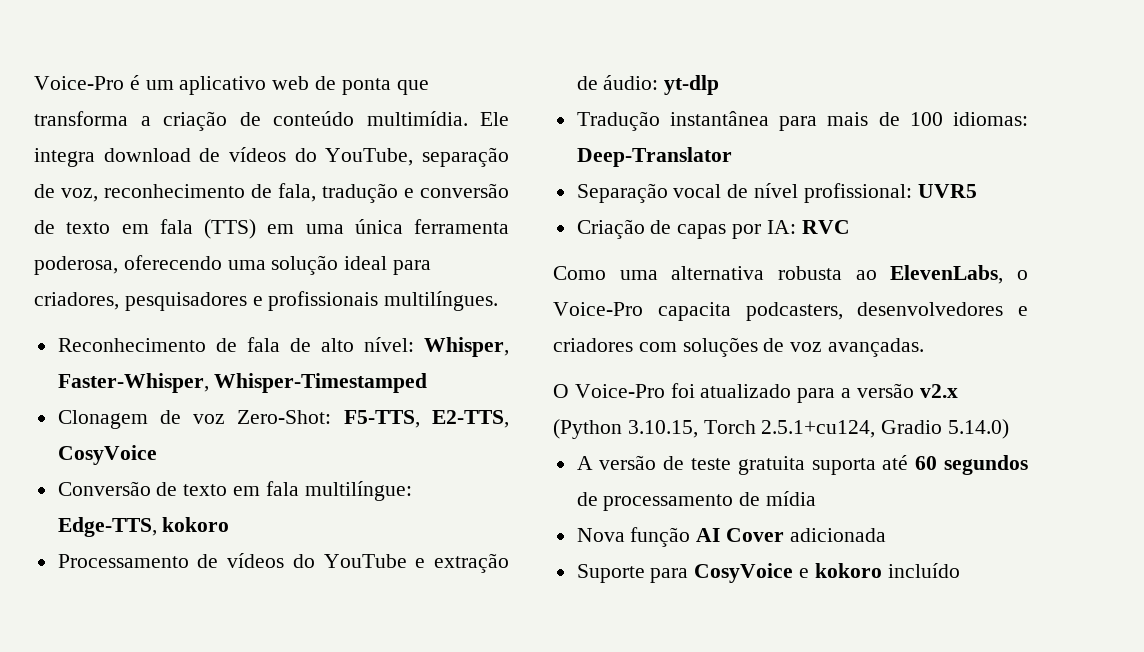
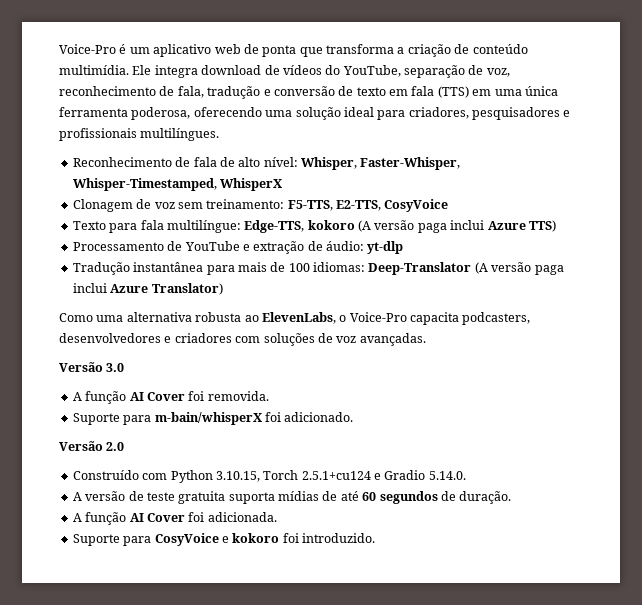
[214,373,428,393] Whisper-Timestamped -> [72,178,284,191] Whisper-Timestamped, WhisperX
[237,410,332,424] Zero-Shot: -> [177,199,285,209] sem treinamento:
[57,481,261,496] Conversão de texto em -> [72,221,138,233] Texto para
(230, 524) none -> [358,220,556,233] (A versão paga inclui Azure TTS)
[227,553,315,568] vídeos do -> (183, 246) none
[576,183,977,203] [576,219,850,239] // Separação vocal de nível profissional: UVR5 // Criação de capas por IA: RVC -> [474,262,564,275] [72,283,223,295] (A versão paga inclui Azure Translator)
[553,383,958,403] [553,419,1010,439] O Voice-Pro foi atualizado para a versão v2.x (Python 3.10.15, Torch 2.5.1+cu124, Gradio 5.14.0) -> [59,362,125,372] [72,391,269,404] [72,412,354,425] [59,441,125,451] [72,470,466,483] Versão 3.0 // A função AI Cover foi removida. // Suporte para m-bain/whisperX foi adicionado. // Versão 2.0 // Construído com Python 3.10.15, Torch 2.5.1+cu124 e Gradio 5.14.0.
(876, 466) none -> [278,491,338,501] mídias de
[603,491,817,511] [576,527,886,547] processamento de mídia // Nova função AI Cover adicionada -> [459,491,512,504] [72,512,277,525] duração. // A função AI Cover foi adicionada.
[887,563,960,578] incluído -> [282,533,375,543] foi introduzido.

